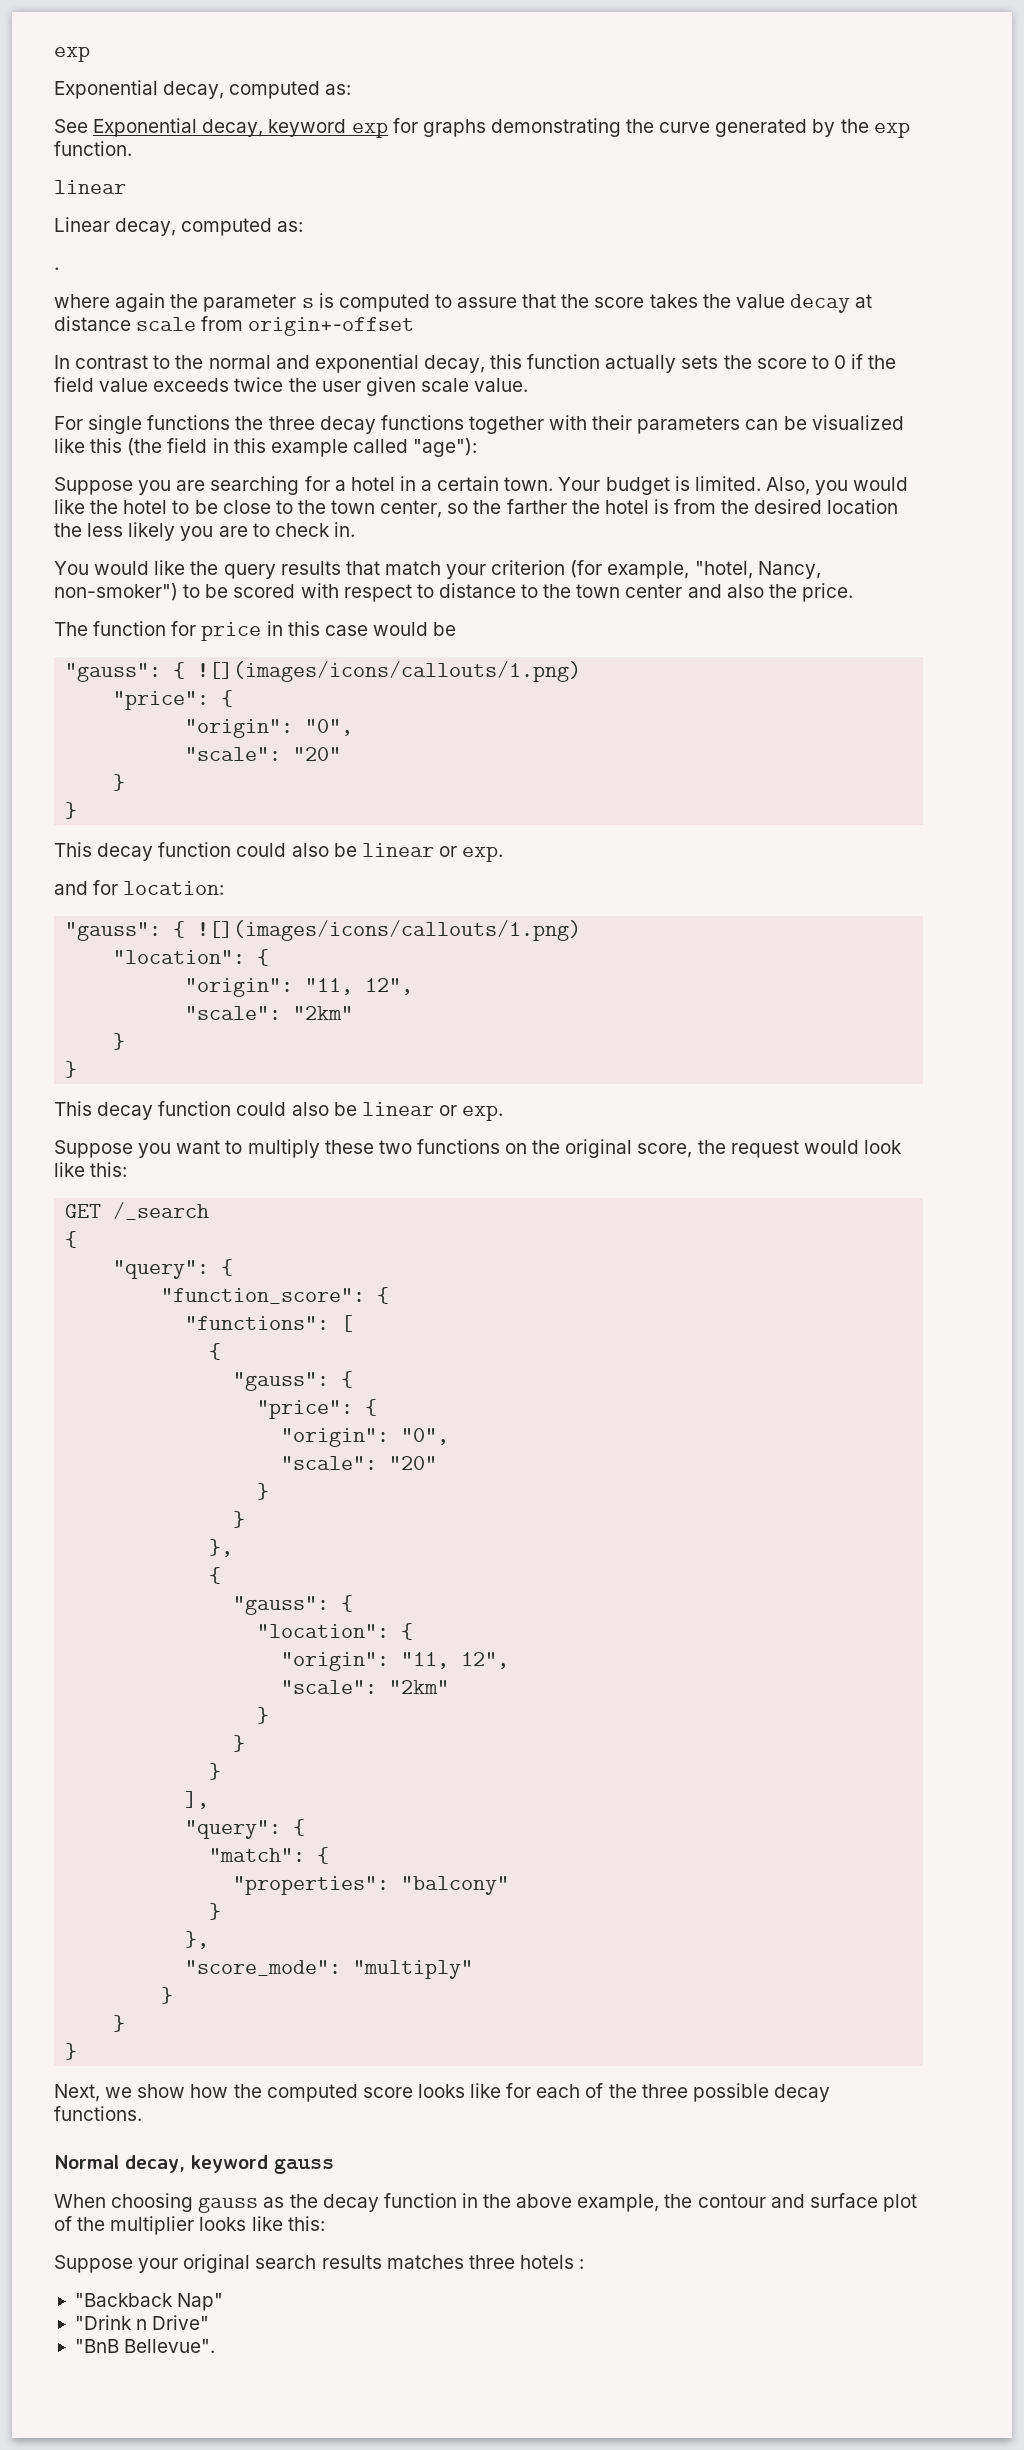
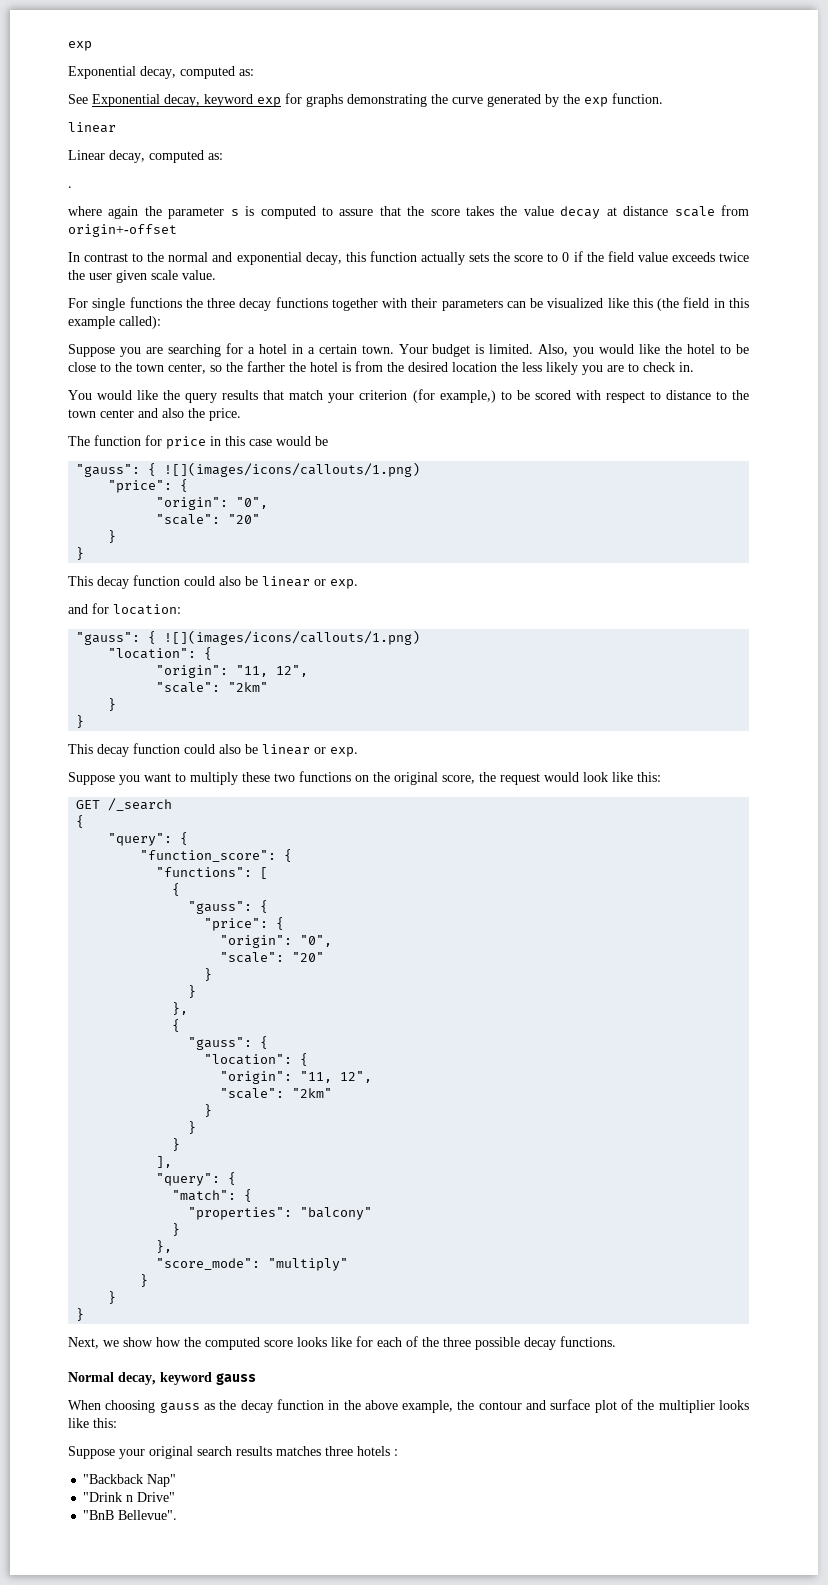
[352,438,478,457] called "age"): -> [119,316,161,329] called):
[607,561,821,579] [54,583,178,601] example, "hotel, Nancy, non-smoker") -> [439,390,496,403] example,)

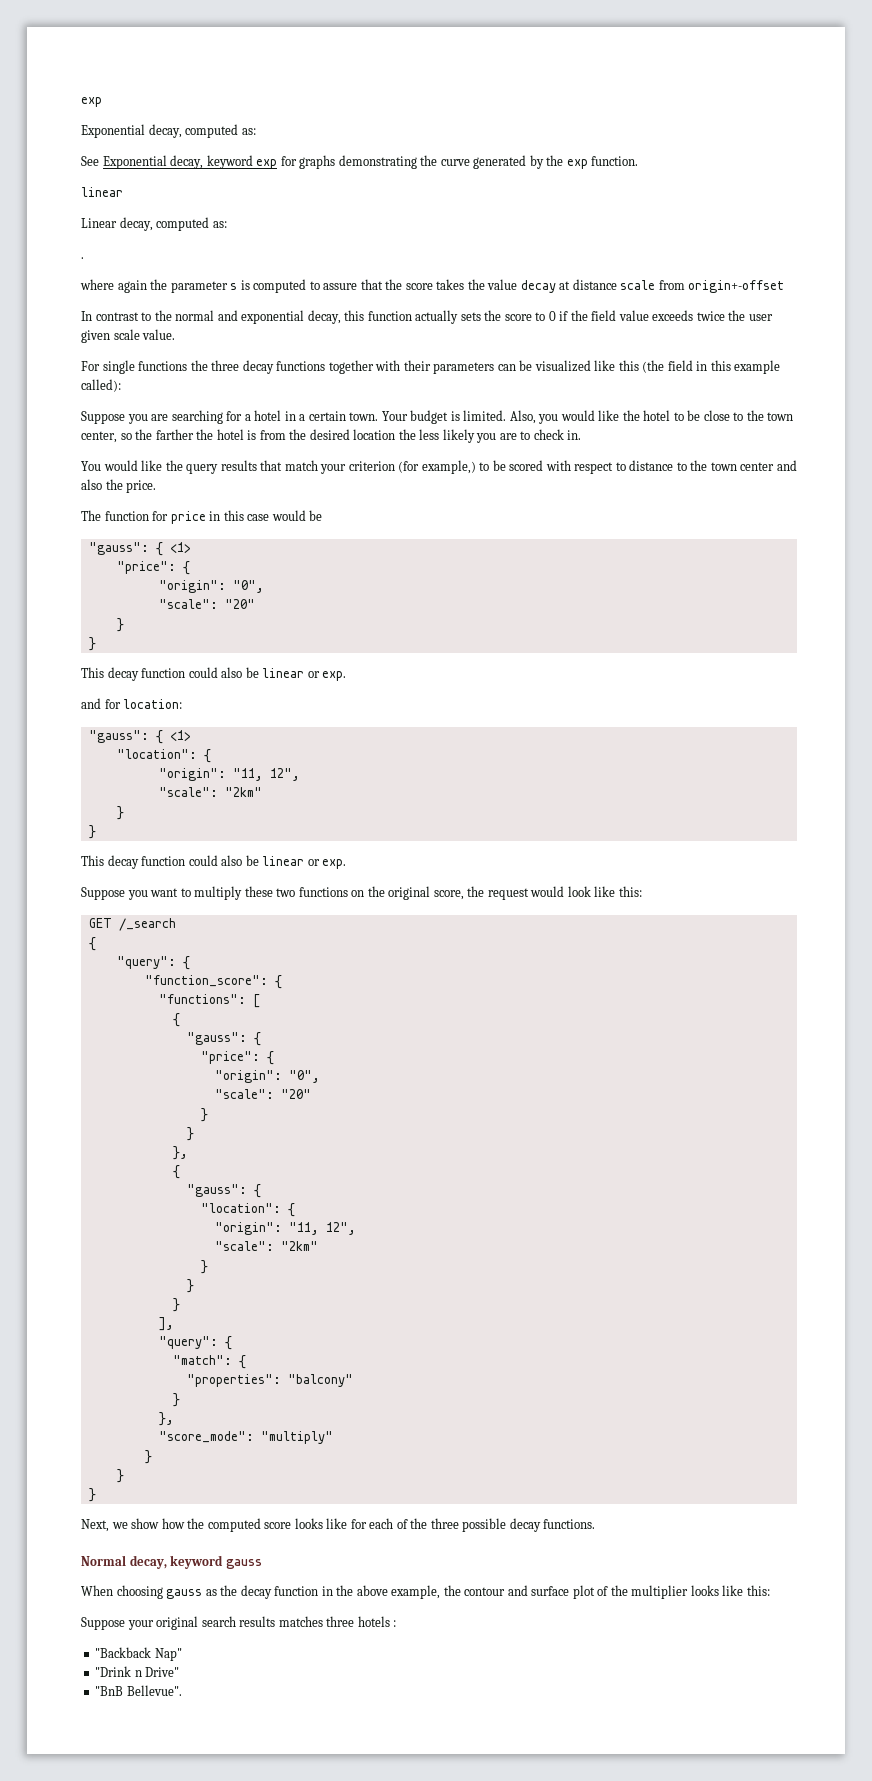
[164,462,421,477] ![](images/icons/callouts/1.png) -> [169,542,191,553] <1>
[164,630,421,645] ![](images/icons/callouts/1.png) -> [169,730,191,741] <1>

